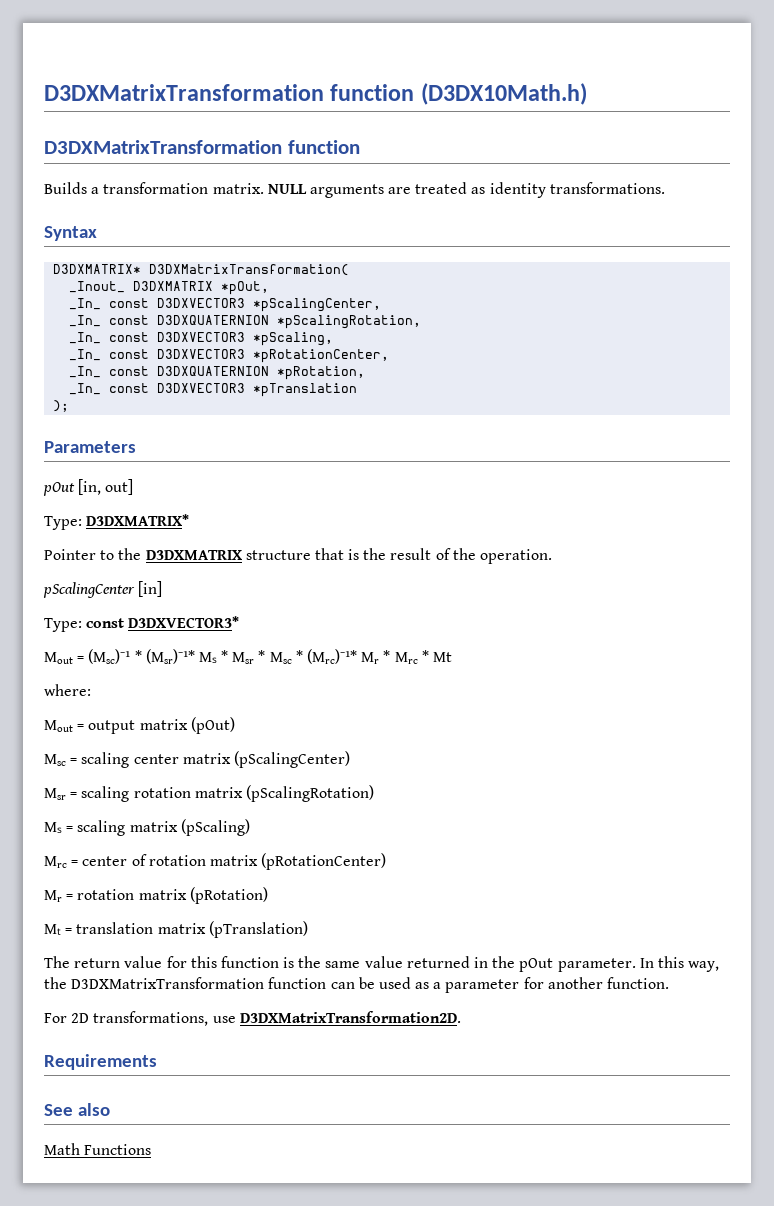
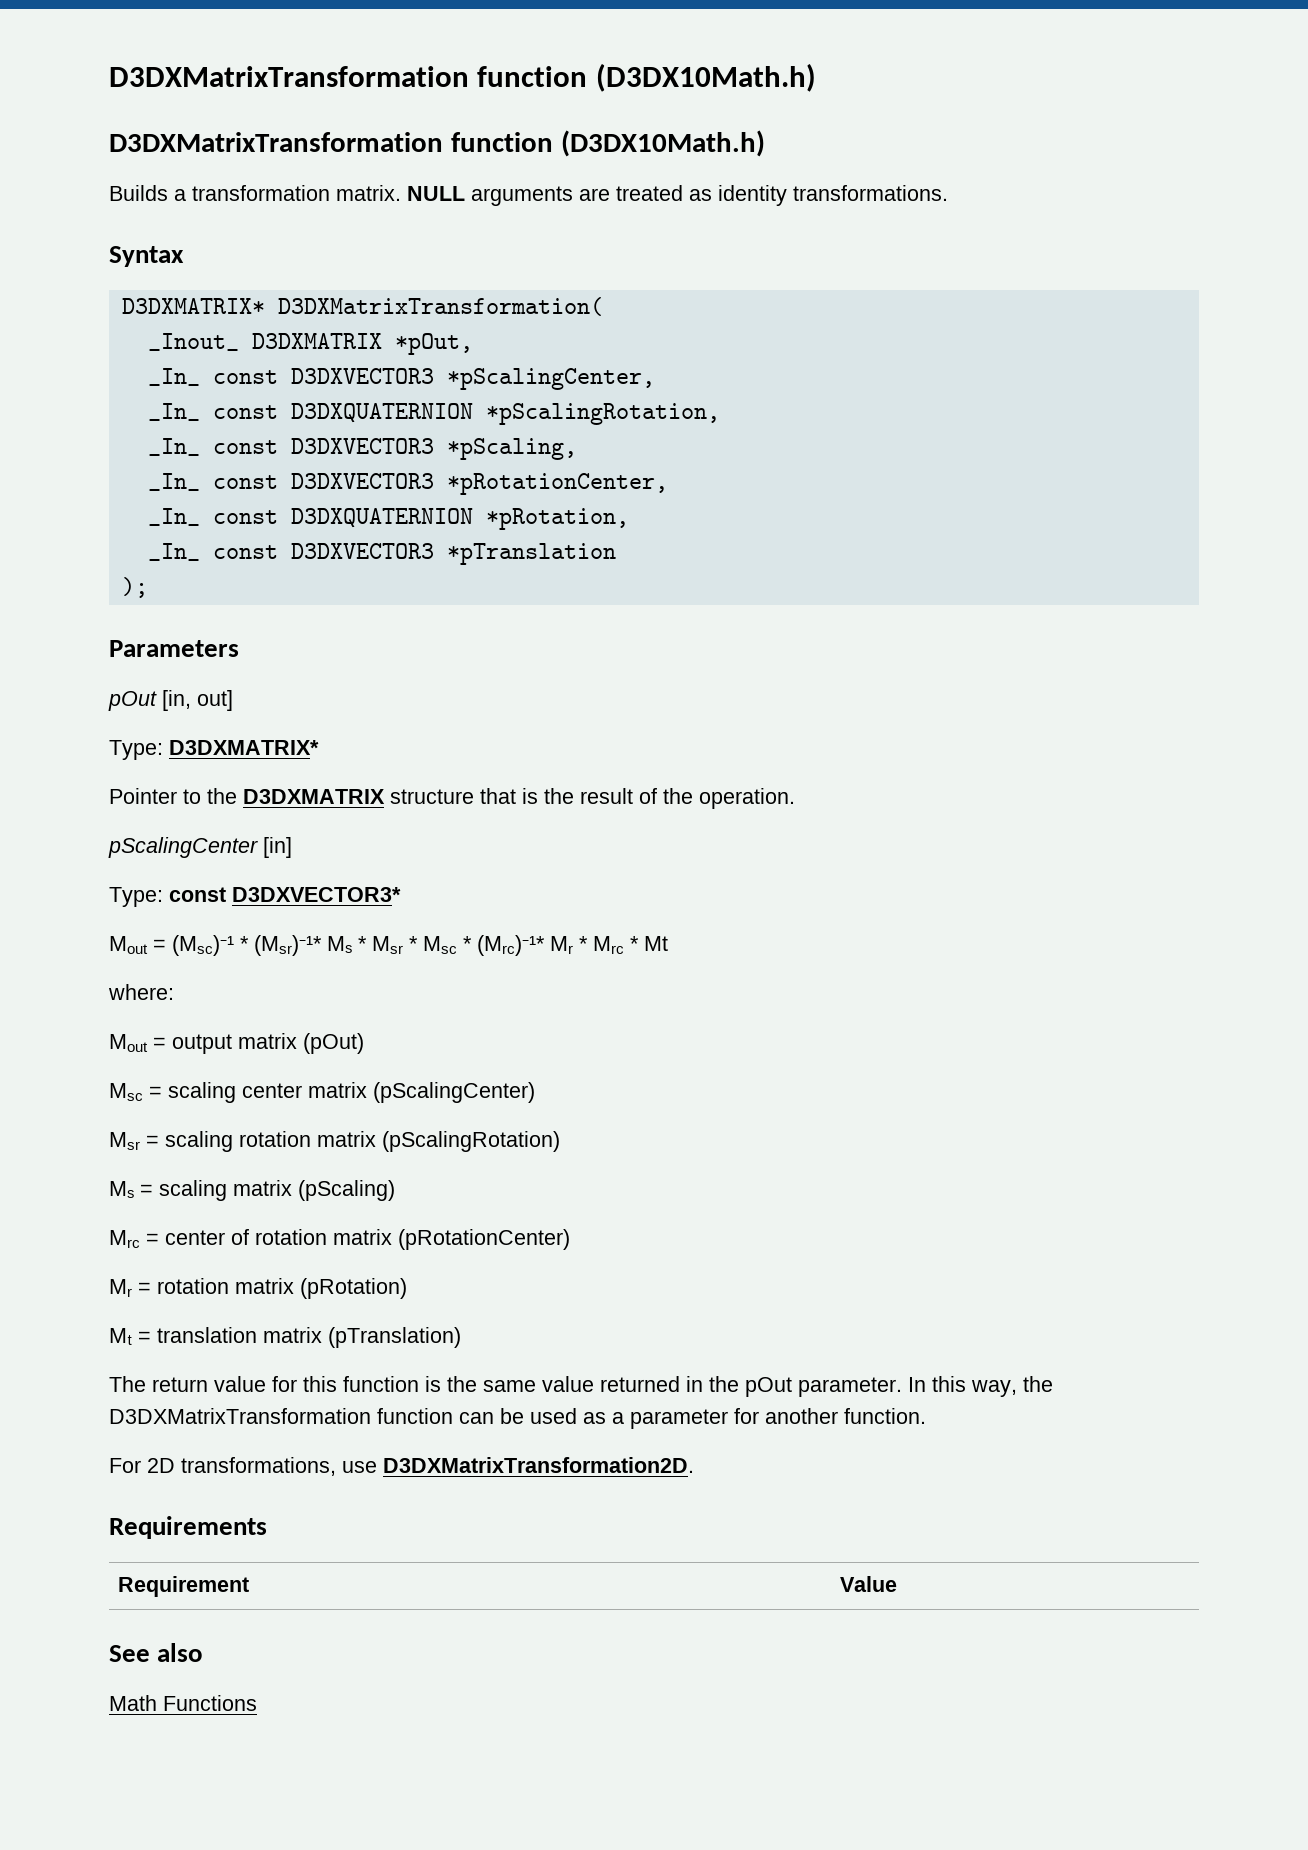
(360, 147) none -> [560,130,765,157] (D3DX10Math.h)
(157, 1062) none -> [118,1576,250,1597] [840,1576,898,1592] // Requirement | Value

